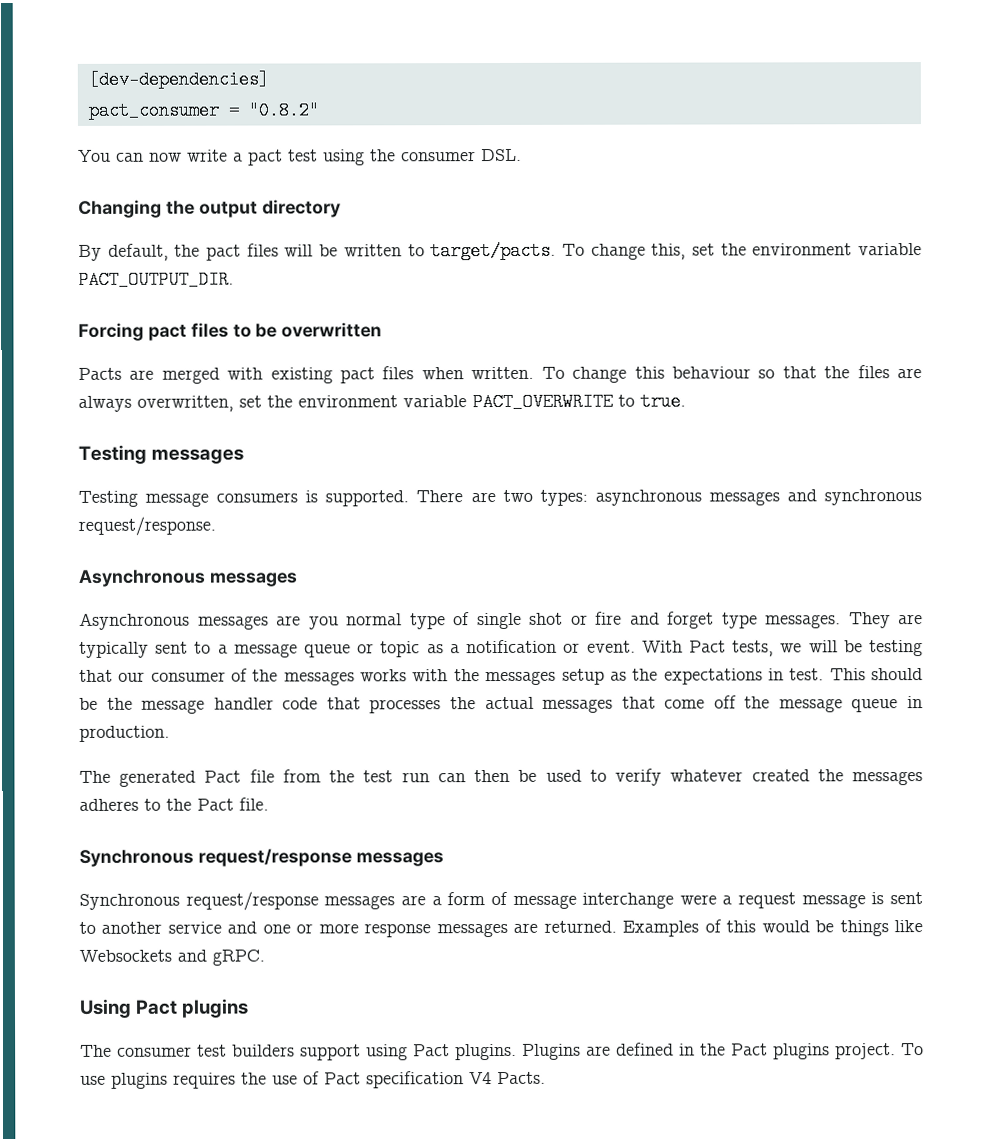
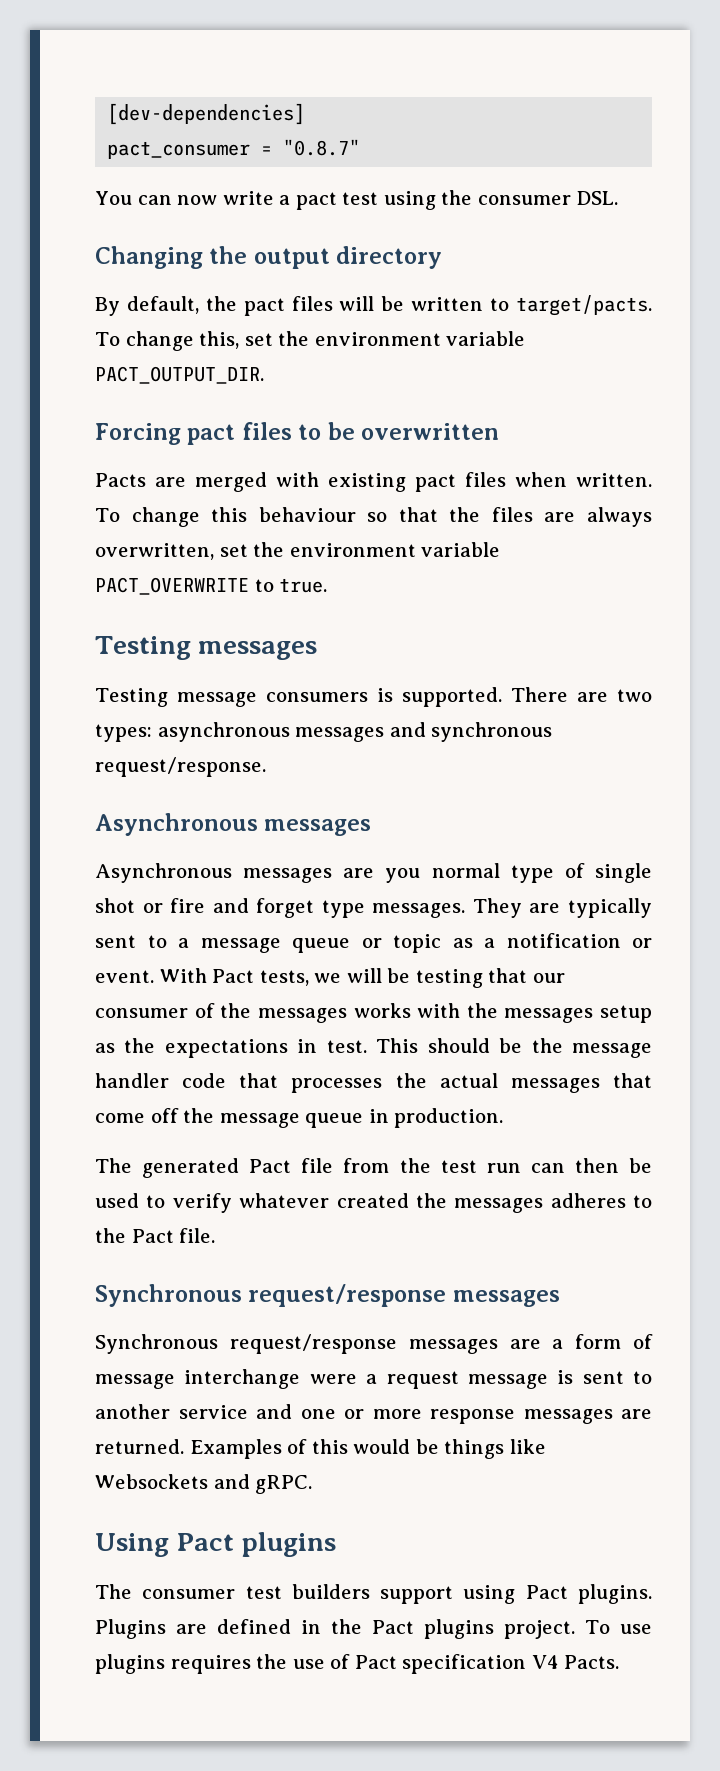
[247,101,319,120] "0.8.2" -> [283,139,361,156] "0.8.7"

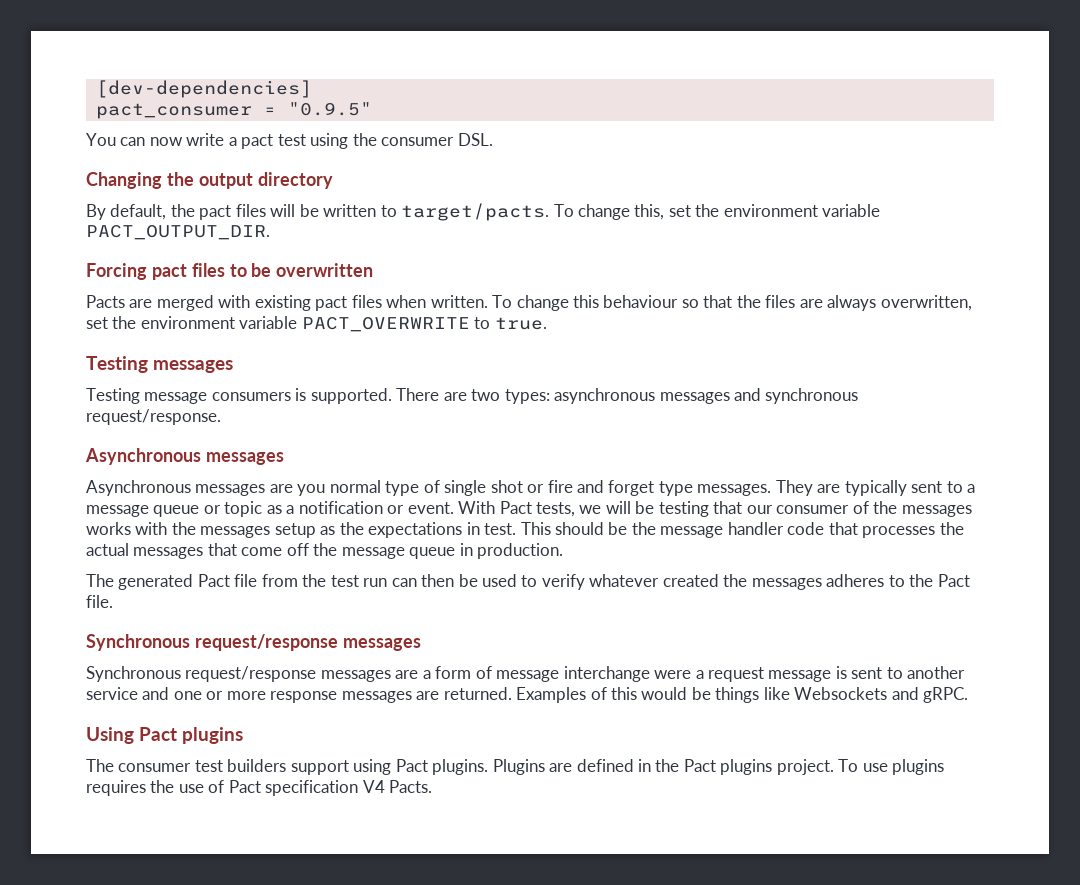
[283,139,361,156] "0.8.7" -> [287,102,372,116] "0.9.5"

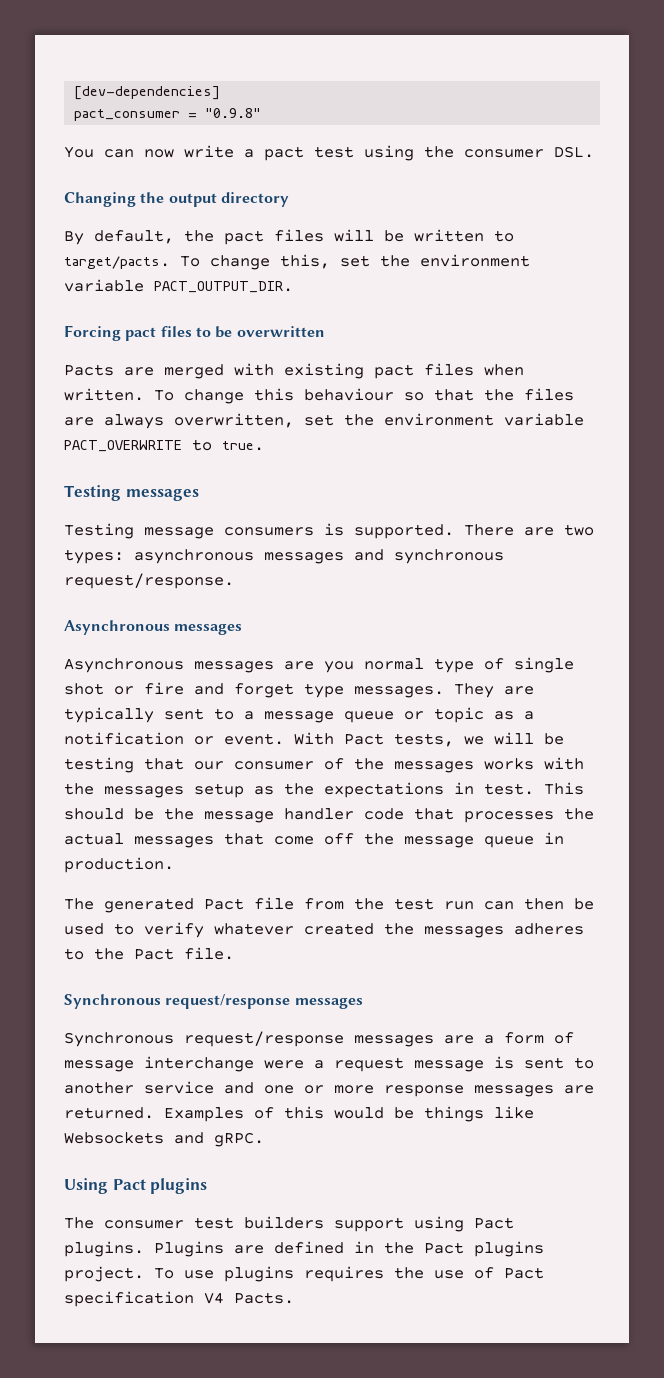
[287,102,372,116] "0.9.5" -> [205,108,262,118] "0.9.8"

